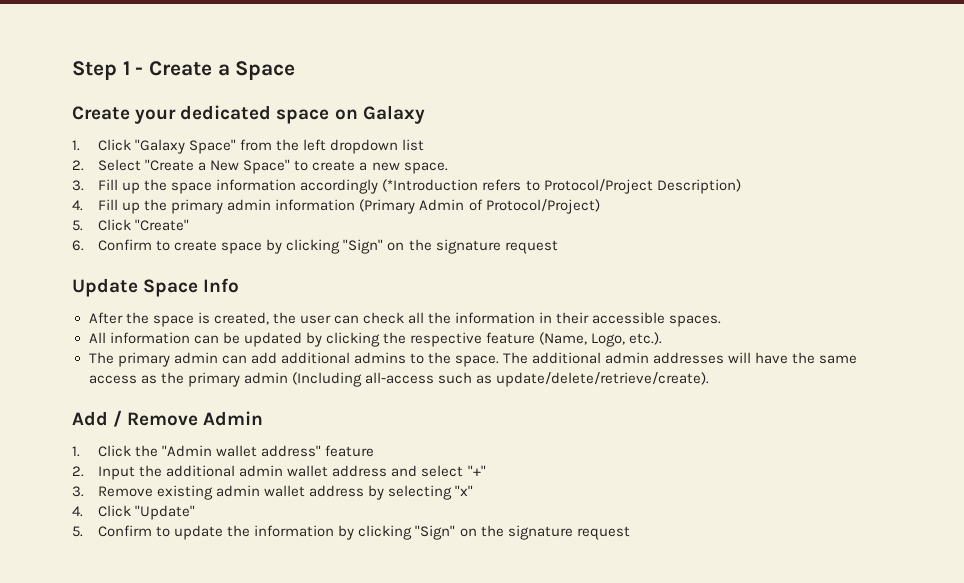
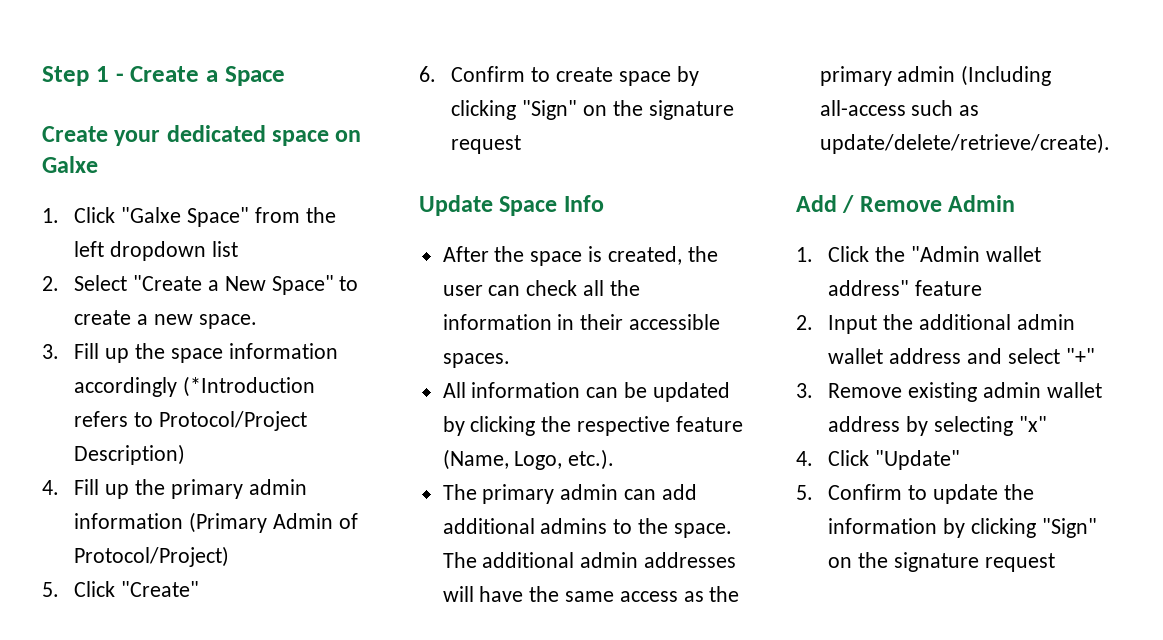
[362,105,425,124] [72,139,186,154] Galaxy // 1. Click "Galaxy -> [42,156,98,173] [42,207,182,223] Galxe // 1. Click "Galxe

